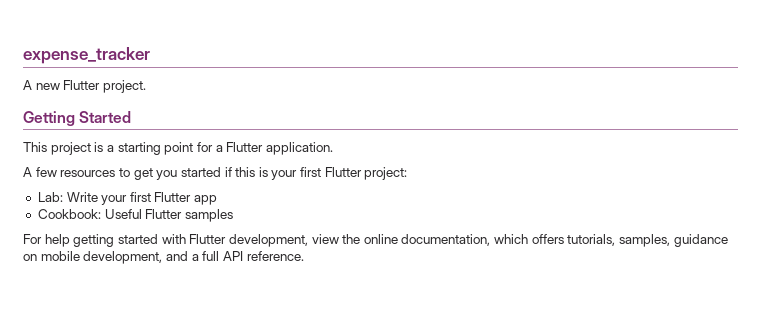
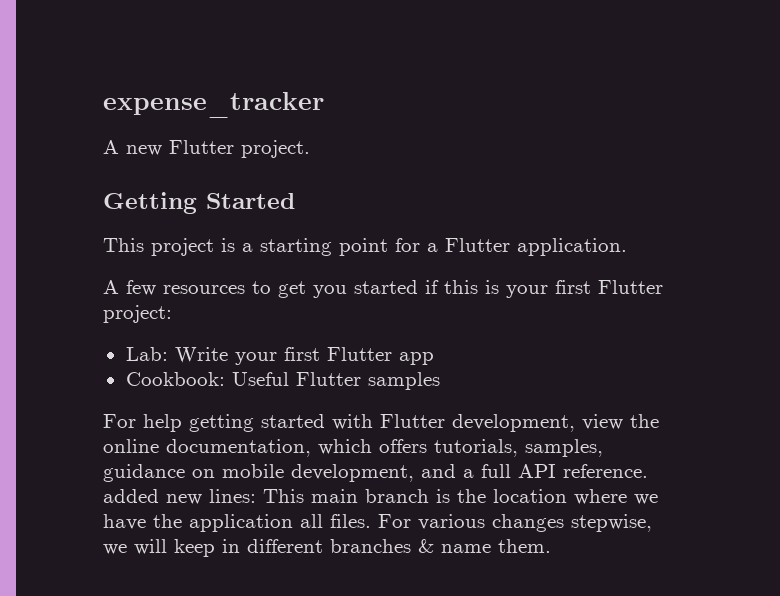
(304, 256) none -> [103,489,658,505] [103,514,652,532] [103,539,551,557] added new lines: This main branch is the location where we have the application all files. For various changes stepwise, we will keep in different branches & name them.

